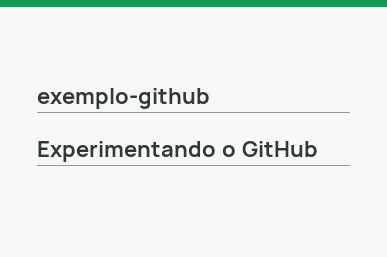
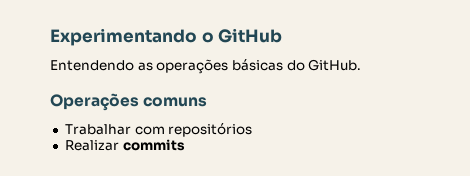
[37,88,210,109] exemplo-github // -> (50, 37) none
(318, 149) none -> [50,59,362,74] [50,93,208,111] [64,123,253,137] [64,139,185,151] // Entendendo as operações básicas do GitHub. // Operações comuns // Trabalhar com repositórios // Realizar commits

